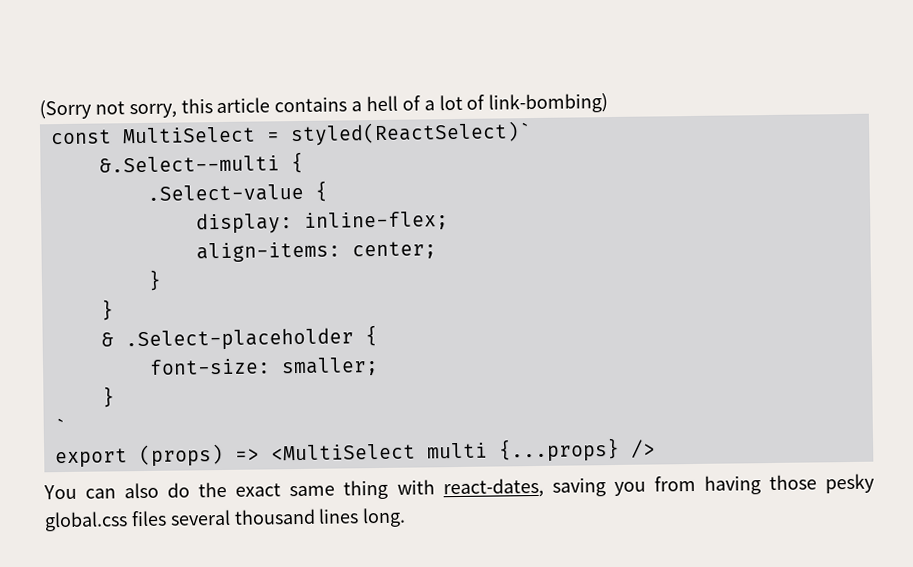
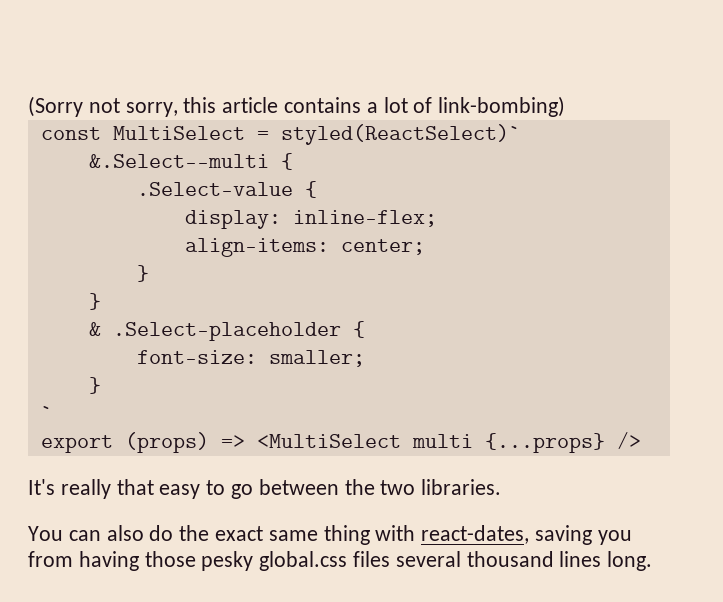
[366,95,435,112] hell of a -> (378, 107) none
(656, 448) none -> [28,479,502,499] // It's really that easy to go between the two libraries.

